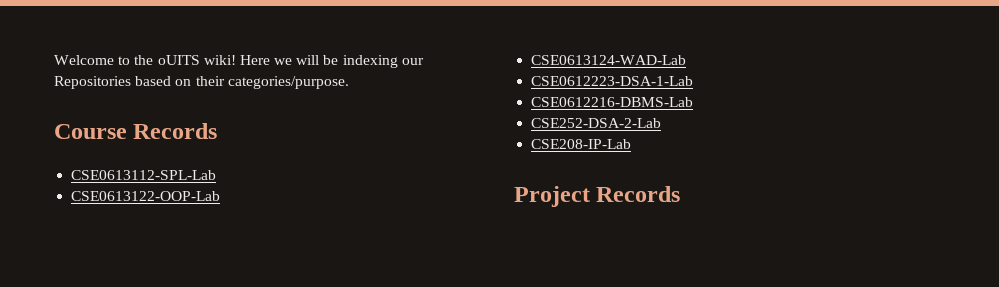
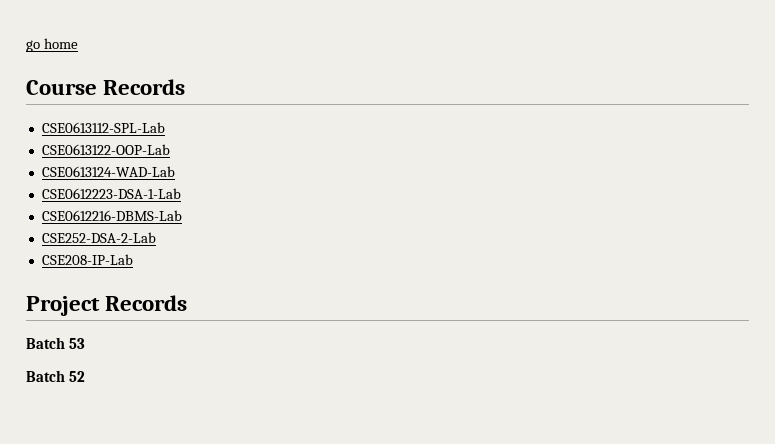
[54,55,424,68] [54,76,349,89] Welcome to the oUITS wiki! Here we will be indexing our Repositories based on their categories/purpose. -> [26,38,78,52] go home
(681, 194) none -> [26,337,85,349] [26,370,85,382] // Batch 53 // Batch 52

